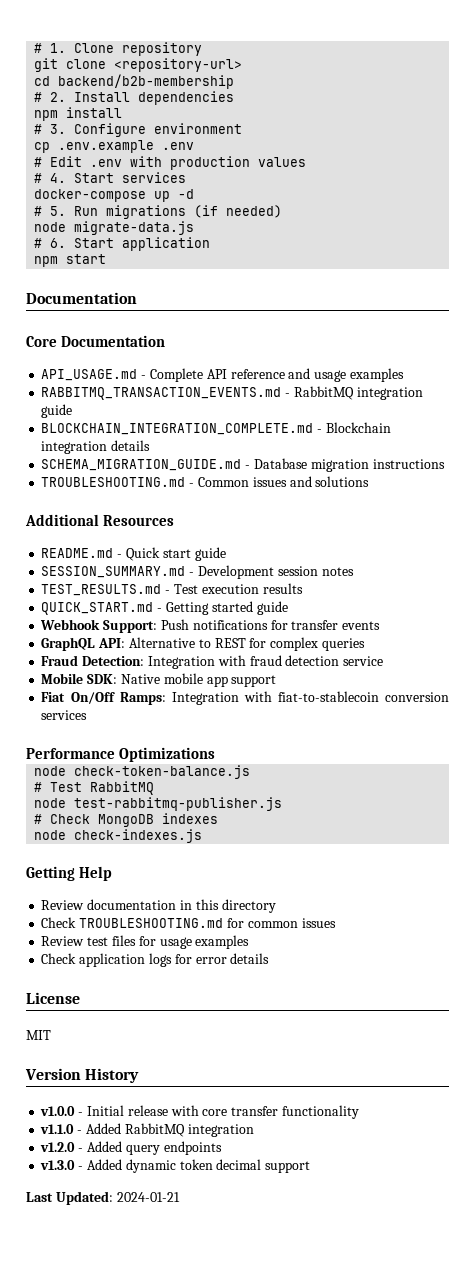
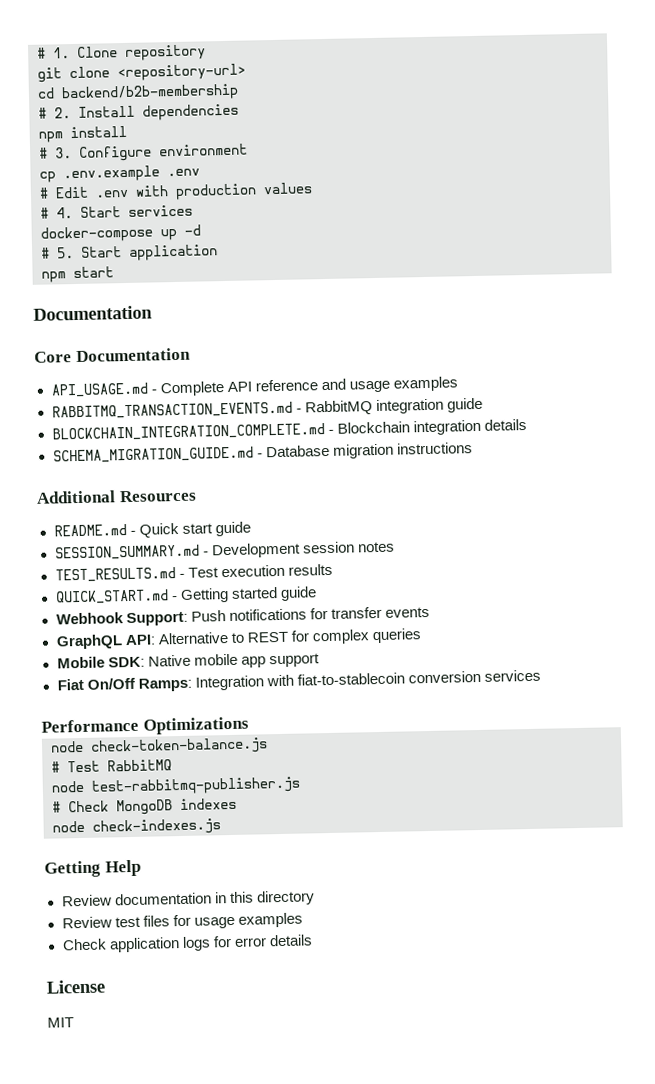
[74,205,283,219] [34,221,195,235] [34,238,67,248] Run migrations (if needed) // node migrate-data.js // # 6. -> (74, 253) none
[41,476,370,487] // TROUBLESHOOTING.md - Common issues and solutions -> (473, 448) none
[41,655,384,669] // Fraud Detection: Integration with fraud detection service -> (422, 636) none
[41,917,336,928] // Check TROUBLESHOOTING.md for common issues -> (315, 898) none
[25,1068,140,1083] [40,1105,359,1119] [40,1123,254,1137] [40,1141,222,1155] [40,1159,311,1173] [26,1191,180,1205] // Version History // v1.0.0 - Initial release with core transfer functionality // v1.1.0 - Added RabbitMQ integration // v1.2.0 - Added query endpoints // v1.3.0 - Added dynamic token decimal support // Last Updated: 2024-01-21 -> (74, 1022) none

